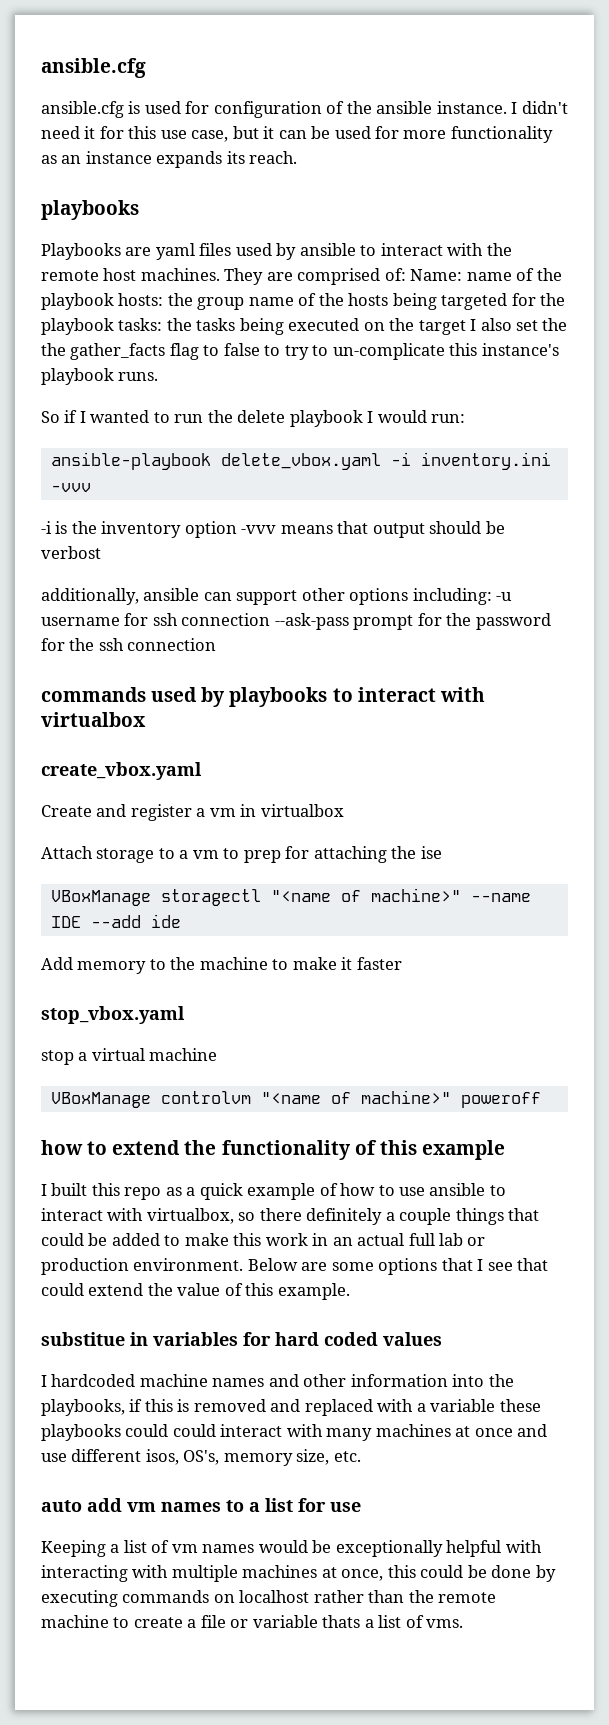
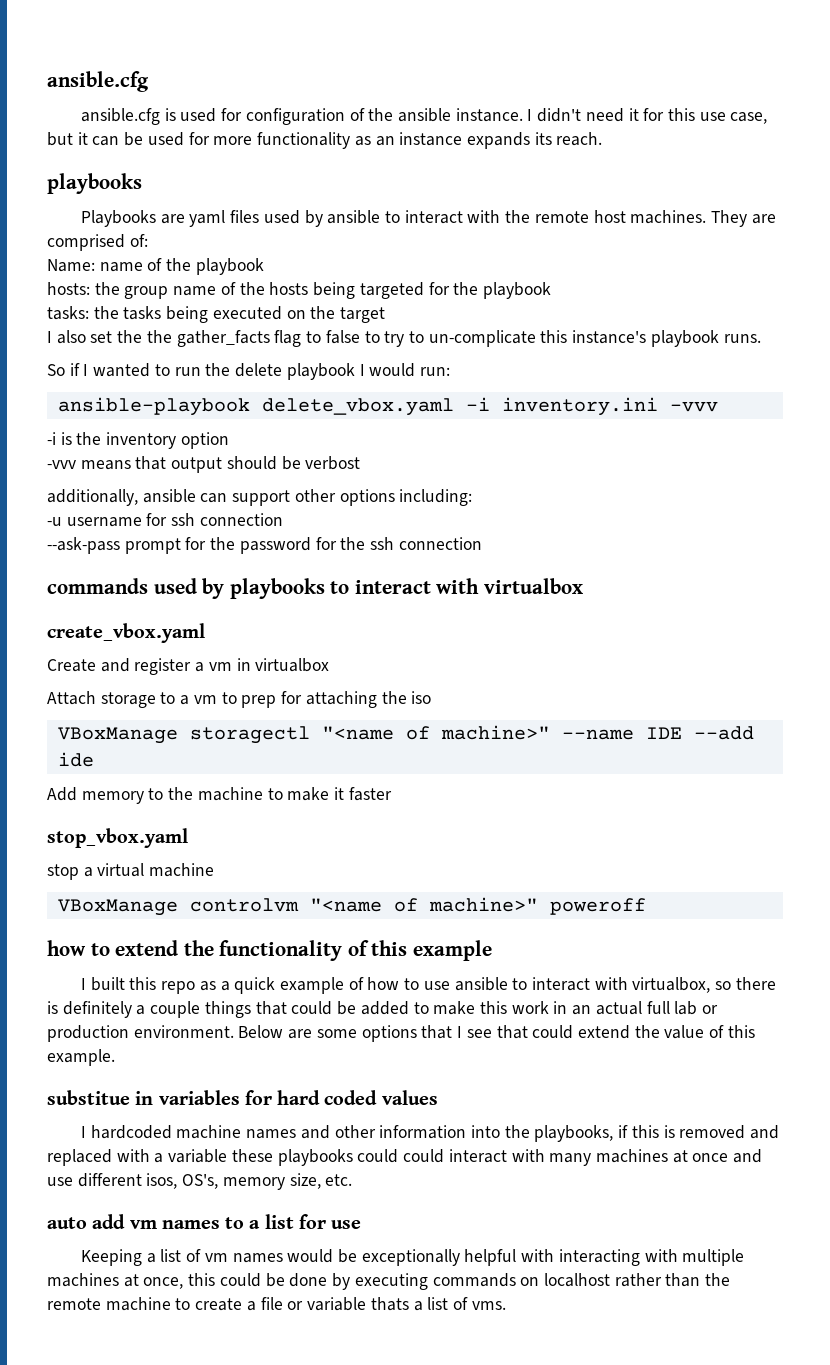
(406, 274) none -> (148, 240) //
(114, 301) none -> (264, 266) //
(114, 326) none -> (551, 290) //
(466, 327) none -> (386, 315) //
(237, 529) none -> (229, 440) //
(492, 596) none -> (473, 497) //
(271, 619) none -> (283, 519) //
[420,846,442,859] ise -> [411,691,432,704] iso
(302, 1214) none -> [47,1001,58,1014] is

